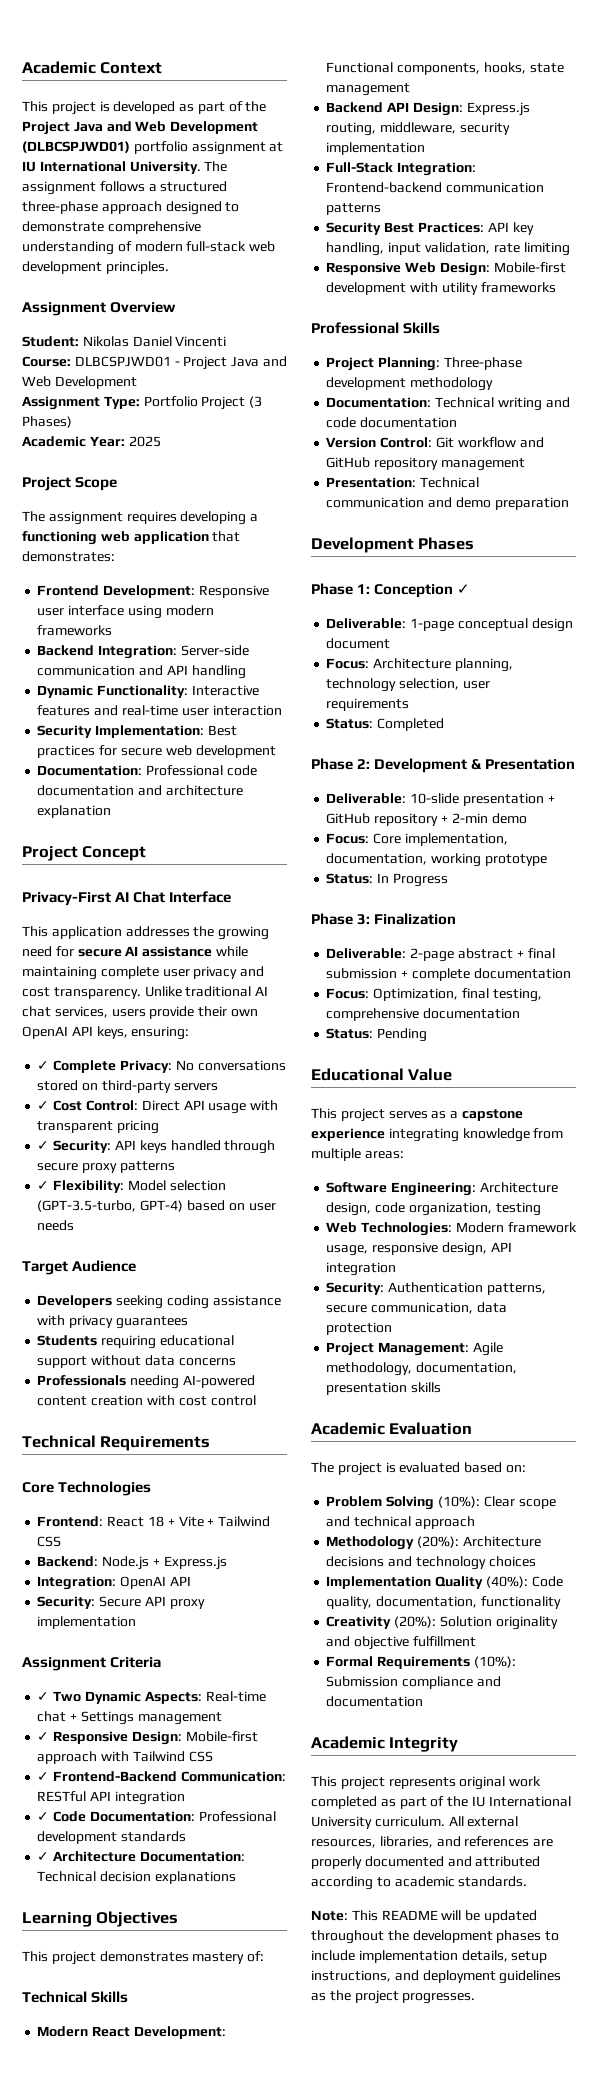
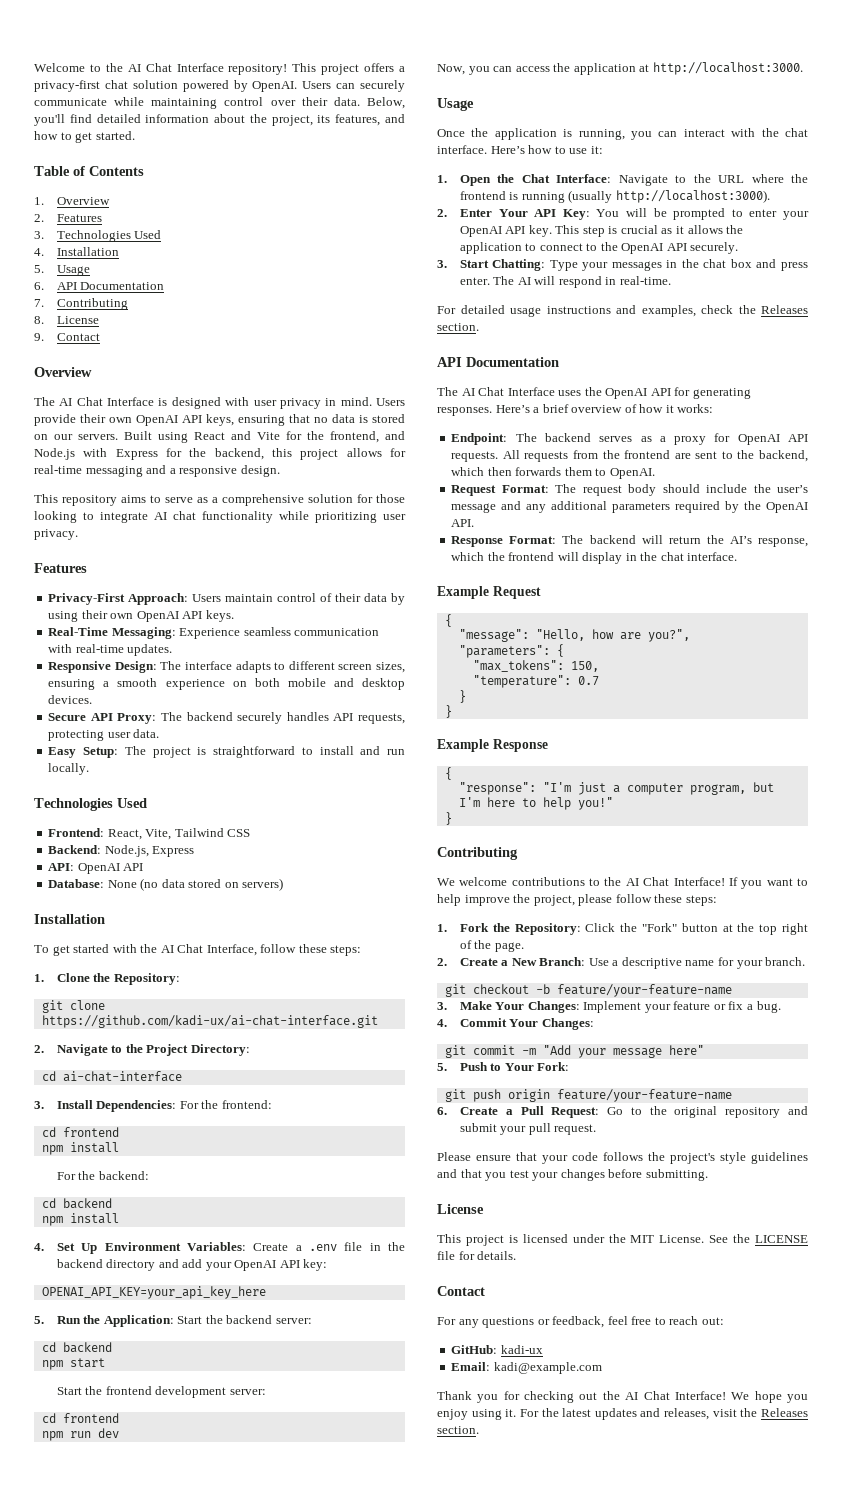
[22,61,163,74] [22,101,267,115] [22,121,259,135] [22,141,284,155] [22,161,228,174] [22,181,228,195] [22,201,240,215] [22,221,201,234] [22,241,276,255] [22,261,169,274] [22,302,177,316] [22,336,227,347] [22,356,287,370] [22,376,137,389] [22,396,263,410] [22,416,72,428] [22,436,161,447] [22,477,118,491] [22,511,259,525] [22,531,241,545] [22,551,115,562] [37,585,269,598] [37,605,214,619] [37,625,113,636] [37,645,249,659] [37,665,246,679] [37,685,259,698] [37,705,282,716] [37,725,237,738] [37,745,276,758] [37,765,257,776] [37,785,243,796] [37,805,112,818] [22,846,147,861] [22,891,232,906] [22,926,270,940] [22,946,248,957] [22,966,265,980] [22,986,269,999] [22,1006,146,1018] Academic Context // This project is developed as part of the Project Java and Web Development (DLBCSPJWD01) portfolio assignment at IU International University. The assignment follows a structured three-phase approach designed to demonstrate comprehensive understanding of modern full-stack web development principles. // Assignment Overview // Student: Nikolas Daniel Vincenti // Course: DLBCSPJWD01 - Project Java and Web Development // Assignment Type: Portfolio Project (3 Phases) // Academic Year: 2025 // Project Scope // The assignment requires developing a functioning web application that demonstrates: // Frontend Development: Responsive user interface using modern frameworks // Backend Integration: Server-side communication and API handling // Dynamic Functionality: Interactive features and real-time user interaction // Security Implementation: Best practices for secure web development // Documentation: Professional code documentation and architecture explanation // Project Concept // Privacy-First AI Chat Interface // This application addresses the growing need for secure AI assistance while maintaining complete user privacy and cost transparency. Unlike traditional AI chat services, users -> [34,63,405,75] [34,80,405,92] [34,97,406,109] [34,114,405,126] [34,131,135,143] [34,166,144,176] [34,197,110,205] [34,214,102,222] [34,230,162,242] [34,247,119,256] [34,265,90,276] [34,282,165,290] [34,298,128,310] [34,316,99,324] [34,333,100,341] [34,367,92,377] [34,397,406,409] Welcome to the AI Chat Interface repository! This project offers a privacy-first chat solution powered by OpenAI. Users can securely communicate while maintaining control over their data. Below, you'll find detailed information about the project, its features, and how to get started. // Table of Contents // 1. Overview // 2. Features // 3. Technologies Used // 4. Installation // 5. Usage // 6. API Documentation // 7. Contributing // 8. License // 9. Contact // Overview // The AI Chat Interface is designed with user privacy in mind. Users
[131,1026,190,1040] [37,1060,286,1073] [37,1080,218,1093] [37,1100,279,1114] [37,1120,160,1134] [37,1140,276,1154] [37,1161,175,1173] [37,1180,226,1193] [37,1200,276,1212] [37,1220,75,1231] [22,1260,137,1275] [37,1295,281,1309] [37,1315,188,1329] [37,1335,234,1349] [37,1355,236,1368] [37,1375,255,1389] [37,1395,256,1406] [22,1435,211,1451] [22,1481,152,1496] ensuring: // ✓ Complete Privacy: No conversations stored on third-party servers // ✓ Cost Control: Direct API usage with transparent pricing // ✓ Security: API keys handled through secure proxy patterns // ✓ Flexibility: Model selection (GPT-3.5-turbo, GPT-4) based on user needs // Target Audience // Developers seeking coding assistance with privacy guarantees // Students requiring educational support without data concerns // Professionals needing AI-powered content creation with cost control // Technical Requirements // Core Technologies -> [238,414,405,426] [34,431,405,443] [34,448,406,460] [34,465,280,477] [34,494,405,506] [34,511,406,523] [34,529,78,540] [34,563,87,573] [48,593,405,605] [48,610,234,622] [48,627,380,639] [48,644,173,656] [48,661,405,673] [48,678,405,690] [48,695,93,704] [48,712,405,724] [48,729,160,741] [48,746,405,758] [48,763,90,775] [34,798,147,811] ensuring that no data is stored on our servers. Built using React and Vite for the frontend, and Node.js with Express for the backend, this project allows for real-time messaging and a responsive design. // This repository aims to serve as a comprehensive solution for those looking to integrate AI chat functionality while prioritizing user privacy. // Features // Privacy-First Approach: Users maintain control of their data by using their own OpenAI API keys. // Real-Time Messaging: Experience seamless communication with real-time updates. // Responsive Design: The interface adapts to different screen sizes, ensuring a smooth experience on both mobile and desktop devices. // Secure API Proxy: The backend securely handles API requests, protecting user data. // Easy Setup: The project is straightforward to install and run locally. // Technologies Used
[107,1516,271,1527] [37,1536,62,1547] [37,1556,227,1570] [37,1576,191,1590] [37,1596,205,1609] [37,1616,137,1629] [22,1657,162,1671] [37,1691,266,1704] [37,1711,222,1725] [37,1731,258,1745] [37,1751,213,1764] [37,1771,286,1782] [37,1791,185,1805] [37,1811,276,1822] [37,1831,187,1844] [37,1851,245,1862] [37,1871,236,1884] [22,1911,179,1927] [22,1951,265,1965] [22,1991,129,2003] [37,2026,226,2039] [326,62,564,75] [326,83,411,96] [326,102,530,116] [326,122,510,136] [326,142,426,155] [326,162,477,176] [326,182,545,193] [326,203,382,215] [326,222,534,235] [326,242,570,256] [326,262,566,276] [326,282,556,295] [311,322,441,334] [326,357,522,371] [326,377,494,391] [326,397,570,411] [326,417,458,428] [326,437,544,448] [326,457,525,471] [326,477,480,488] [326,497,569,510] [311,537,475,553] [311,583,471,598] [326,618,573,632] [326,638,391,649] [326,658,513,672] [326,678,490,692] [326,698,410,711] [326,718,445,731] [311,758,576,773] [326,793,555,806] [326,813,527,826] [326,833,508,846] [326,853,547,867] [326,873,448,887] [311,913,457,925] [326,948,555,962] [326,968,571,981] [326,988,542,1002] [326,1008,521,1021] [326,1028,428,1042] [311,1068,453,1081] [311,1108,523,1122] [311,1128,564,1142] [311,1148,404,1161] [326,1182,558,1196] [326,1202,541,1216] [326,1222,577,1236] [326,1242,512,1256] [326,1262,397,1276] [326,1282,546,1295] [326,1302,507,1314] [326,1322,393,1335] [326,1342,503,1356] [326,1362,518,1376] [326,1382,442,1395] [311,1422,473,1435] [311,1462,526,1476] [326,1496,556,1510] [326,1516,475,1529] [326,1536,541,1550] [326,1556,536,1570] [326,1576,563,1589] [326,1596,561,1609] [326,1616,558,1630] [326,1636,476,1650] [326,1656,516,1669] [326,1676,501,1689] [326,1696,424,1707] [311,1736,459,1752] [311,1776,542,1790] [311,1796,571,1809] [311,1816,519,1829] [311,1836,554,1848] [311,1856,541,1869] [311,1876,528,1890] [311,1910,537,1923] [311,1930,560,1944] [311,1950,548,1963] [311,1970,562,1984] [311,1990,476,2004] React 18 + Vite + Tailwind CSS // Backend: Node.js + Express.js // Integration: OpenAI API // Security: Secure API proxy implementation // Assignment Criteria // ✓ Two Dynamic Aspects: Real-time chat + Settings management // ✓ Responsive Design: Mobile-first approach with Tailwind CSS // ✓ Frontend-Backend Communication: RESTful API integration // ✓ Code Documentation: Professional development standards // ✓ Architecture Documentation: Technical decision explanations // Learning Objectives // This project demonstrates mastery of: // Technical Skills // Modern React Development: Functional components, hooks, state management // Backend API Design: Express.js routing, middleware, security implementation // Full-Stack Integration: Frontend-backend communication patterns // Security Best Practices: API key handling, input validation, rate limiting // Responsive Web Design: Mobile-first development with utility frameworks // Professional Skills // Project Planning: Three-phase development methodology // Documentation: Technical writing and code documentation // Version Control: Git workflow and GitHub repository management // Presentation: Technical communication and demo preparation // Development Phases // Phase 1: Conception ✓ // Deliverable: 1-page conceptual design document // Focus: Architecture planning, technology selection, user requirements // Status: Completed // Phase 2: Development & Presentation // Deliverable: 10-slide presentation + GitHub repository + 2-min demo // Focus: Core implementation, documentation, working prototype // Status: In Progress // Phase 3: Finalization // Deliverable: 2-page abstract + final submission + complete documentation // Focus: Optimization, final testing, comprehensive documentation // Status: Pending // Educational Value // This project serves as a capstone experience integrating knowledge from multiple areas: // Software Engineering: Architecture design, code organization, testing // Web Technologies: Modern framework usage, responsive design, API integration // Security: Authentication patterns, secure communication, data protection // Project Management: Agile methodology, documentation, presentation skills // Academic Evaluation // The project is evaluated based on: // Problem Solving (10%): Clear scope and technical approach // Methodology (20%): Architecture decisions and technology choices // Implementation Quality (40%): Code quality, documentation, functionality // Creativity (20%): Solution originality and objective fulfillment // Formal Requirements (10%): Submission compliance and documentation // Academic Integrity // This project represents original work completed as part of the IU International University curriculum. All external resources, libraries, and references are properly documented and attributed according to academic standards. // Note: This README will be updated throughout the development phases to include implementation details, setup instructions, and deployment guidelines as the project progresses. -> [107,828,251,840] [48,845,195,857] [48,863,144,874] [48,878,284,891] [34,914,105,924] [34,944,362,956] [34,973,180,985] [41,1000,105,1013] [41,1015,378,1028] [34,1044,250,1056] [41,1071,182,1082] [34,1100,272,1112] [41,1127,119,1137] [41,1142,119,1155] [56,1171,149,1180] [41,1198,112,1209] [41,1213,119,1226] [34,1242,405,1254] [56,1259,328,1271] [41,1286,266,1299] [34,1315,312,1327] [41,1342,112,1353] [41,1358,105,1370] [56,1386,266,1398] [41,1413,119,1423] [41,1428,119,1441] [437,62,803,75] [437,98,474,111] [437,128,808,140] [437,145,603,154] [437,174,808,186] [459,190,770,203] [437,208,809,220] [459,225,744,237] [459,242,739,254] [437,259,808,271] [459,276,671,288] [437,305,808,317] [437,323,479,331] [437,357,559,367] [437,387,751,399] [437,404,714,416] [451,433,808,445] [451,450,808,462] [451,467,655,479] [451,484,808,496] [451,501,808,513] [451,519,475,527] [451,535,808,547] [451,552,738,564] [437,586,541,599] [444,614,452,627] [458,629,690,642] [458,644,564,658] [472,660,599,672] [472,675,599,688] [458,690,466,703] [444,705,452,718] [437,739,548,752] [444,767,452,780] [458,782,774,795] [458,797,613,810] [444,812,452,825] [437,847,518,860] [437,877,809,889] [437,894,717,906] [437,923,808,935] [459,940,524,952] [437,957,806,969] [444,984,732,997] [437,1001,781,1013] [437,1018,594,1030] [444,1045,704,1058] [437,1062,570,1071] [444,1089,732,1102] [437,1106,808,1118] [459,1123,597,1135] [437,1152,808,1164] [437,1169,708,1181] [437,1204,484,1214] [437,1234,808,1246] [437,1251,517,1260] [437,1286,485,1296] [437,1316,724,1328] [451,1345,543,1354] [451,1362,602,1374] [437,1391,808,1403] [437,1408,808,1420] [437,1426,479,1434] React, Vite, Tailwind CSS // Backend: Node.js, Express // API: OpenAI API // Database: None (no data stored on servers) // Installation // To get started with the AI Chat Interface, follow these steps: // 1. Clone the Repository: // git clone https://github.com/kadi-ux/ai-chat-interface.git // 2. Navigate to the Project Directory: // cd ai-chat-interface // 3. Install Dependencies: For the frontend: // cd frontend // npm install // For the backend: // cd backend // npm install // 4. Set Up Environment Variables: Create a .env file in the backend directory and add your OpenAI API key: // OPENAI_API_KEY=your_api_key_here // 5. Run the Application: Start the backend server: // cd backend // npm start // Start the frontend development server: // cd frontend // npm run dev // Now, you can access the application at http://localhost:3000. // Usage // Once the application is running, you can interact with the chat interface. Here’s how to use it: // 1. Open the Chat Interface: Navigate to the URL where the frontend is running (usually http://localhost:3000). // 2. Enter Your API Key: You will be prompted to enter your OpenAI API key. This step is crucial as it allows the application to connect to the OpenAI API securely. // 3. Start Chatting: Type your messages in the chat box and press enter. The AI will respond in real-time. // For detailed usage instructions and examples, check the Releases section. // API Documentation // The AI Chat Interface uses the OpenAI API for generating responses. Here’s a brief overview of how it works: // Endpoint: The backend serves as a proxy for OpenAI API requests. All requests from the frontend are sent to the backend, which then forwards them to OpenAI. // Request Format: The request body should include the user’s message and any additional parameters required by the OpenAI API. // Response Format: The backend will return the AI’s response, which the frontend will display in the chat interface. // Example Request // { // "message": "Hello, how are you?", // "parameters": { // "max_tokens": 150, // "temperature": 0.7 // } // } // Example Response // { // "response": "I'm just a computer program, but I'm here to help you!" // } // Contributing // We welcome contributions to the AI Chat Interface! If you want to help improve the project, please follow these steps: // 1. Fork the Repository: Click the "Fork" button at the top right of the page. // 2. Create a New Branch: Use a descriptive name for your branch. // git checkout -b feature/your-feature-name // 3. Make Your Changes: Implement your feature or fix a bug. // 4. Commit Your Changes: // git commit -m "Add your message here" // 5. Push to Your Fork: // git push origin feature/your-feature-name // 6. Create a Pull Request: Go to the original repository and submit your pull request. // Please ensure that your code follows the project's style guidelines and that you test your changes before submitting. // License // This project is licensed under the MIT License. See the LICENSE file for details. // Contact // For any questions or feedback, feel free to reach out: // GitHub: kadi-ux // Email: kadi@example.com // Thank you for checking out the AI Chat Interface! We hope you enjoy using it. For the latest updates and releases, visit the Releases section.

